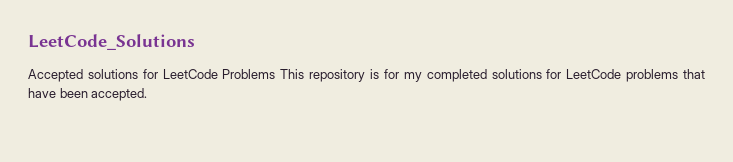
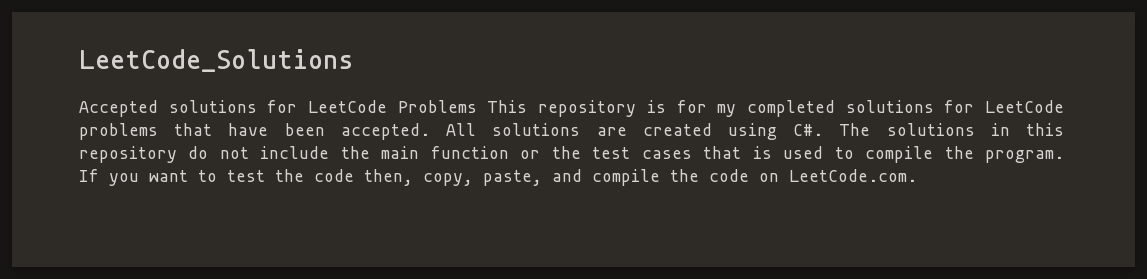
(148, 94) none -> [446,123,1064,140] [79,146,1065,163] [79,169,917,186] All solutions are created using C#. The solutions in this repository do not include the main function or the test cases that is used to compile the program. If you want to test the code then, copy, paste, and compile the code on LeetCode.com.

